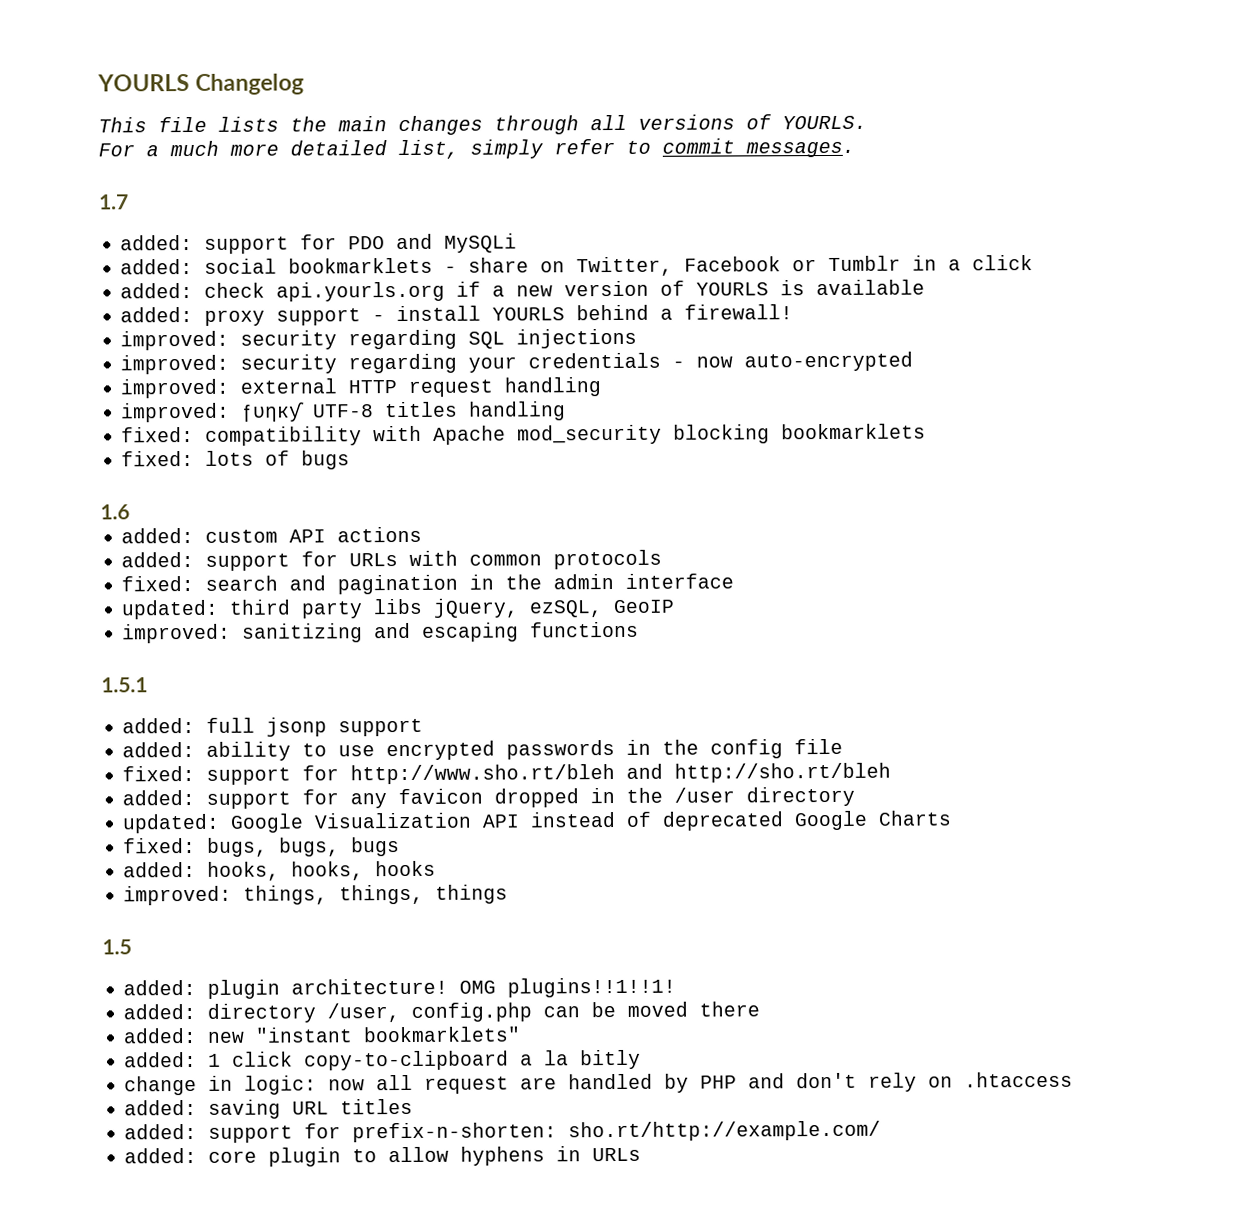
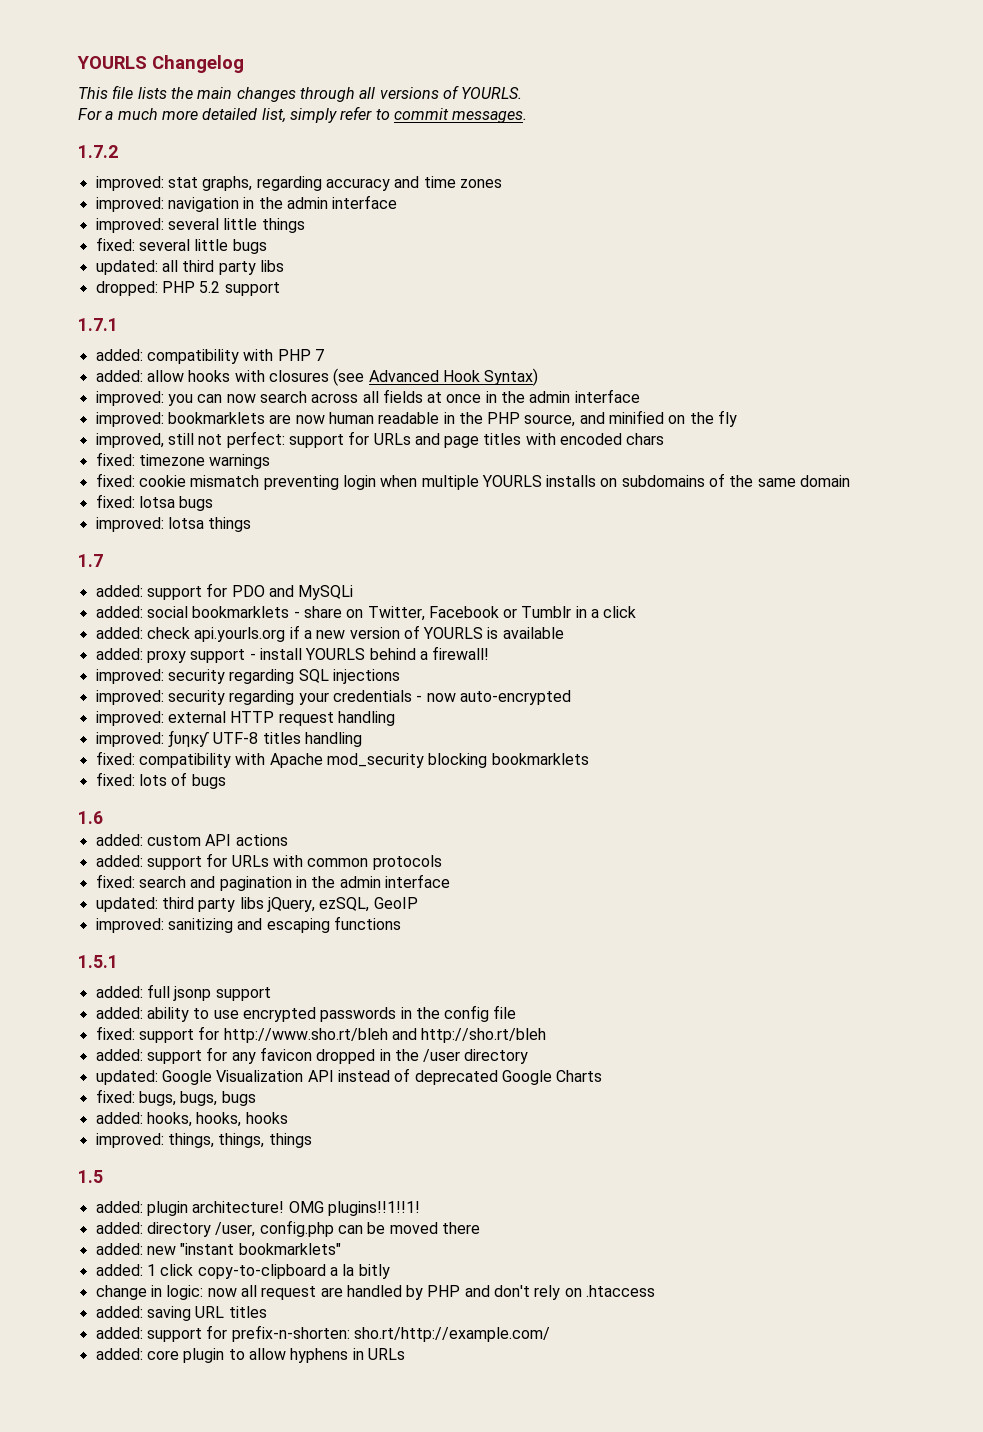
(855, 149) none -> [78,145,118,158] [95,176,502,191] [95,195,398,212] [95,218,305,233] [95,237,267,254] [95,260,284,275] [95,281,280,296] [78,318,118,331] [95,349,324,364] [95,368,539,386] [95,389,640,406] [95,410,738,427] [95,431,665,448] [95,452,271,469] [95,473,851,490] [95,494,214,511] [95,517,252,532] // 1.7.2 // improved: stat graphs, regarding accuracy and time zones // improved: navigation in the admin interface // improved: several little things // fixed: several little bugs // updated: all third party libs // dropped: PHP 5.2 support // 1.7.1 // added: compatibility with PHP 7 // added: allow hooks with closures (see Advanced Hook Syntax) // improved: you can now search across all fields at once in the admin interface // improved: bookmarklets are now human readable in the PHP source, and minified on the fly // improved, still not perfect: support for URLs and page titles with encoded chars // fixed: timezone warnings // fixed: cookie mismatch preventing login when multiple YOURLS installs on subdomains of the same domain // fixed: lotsa bugs // improved: lotsa things

